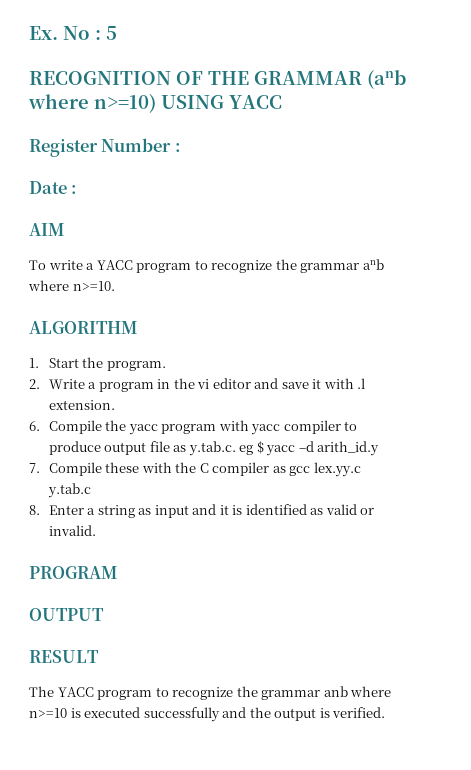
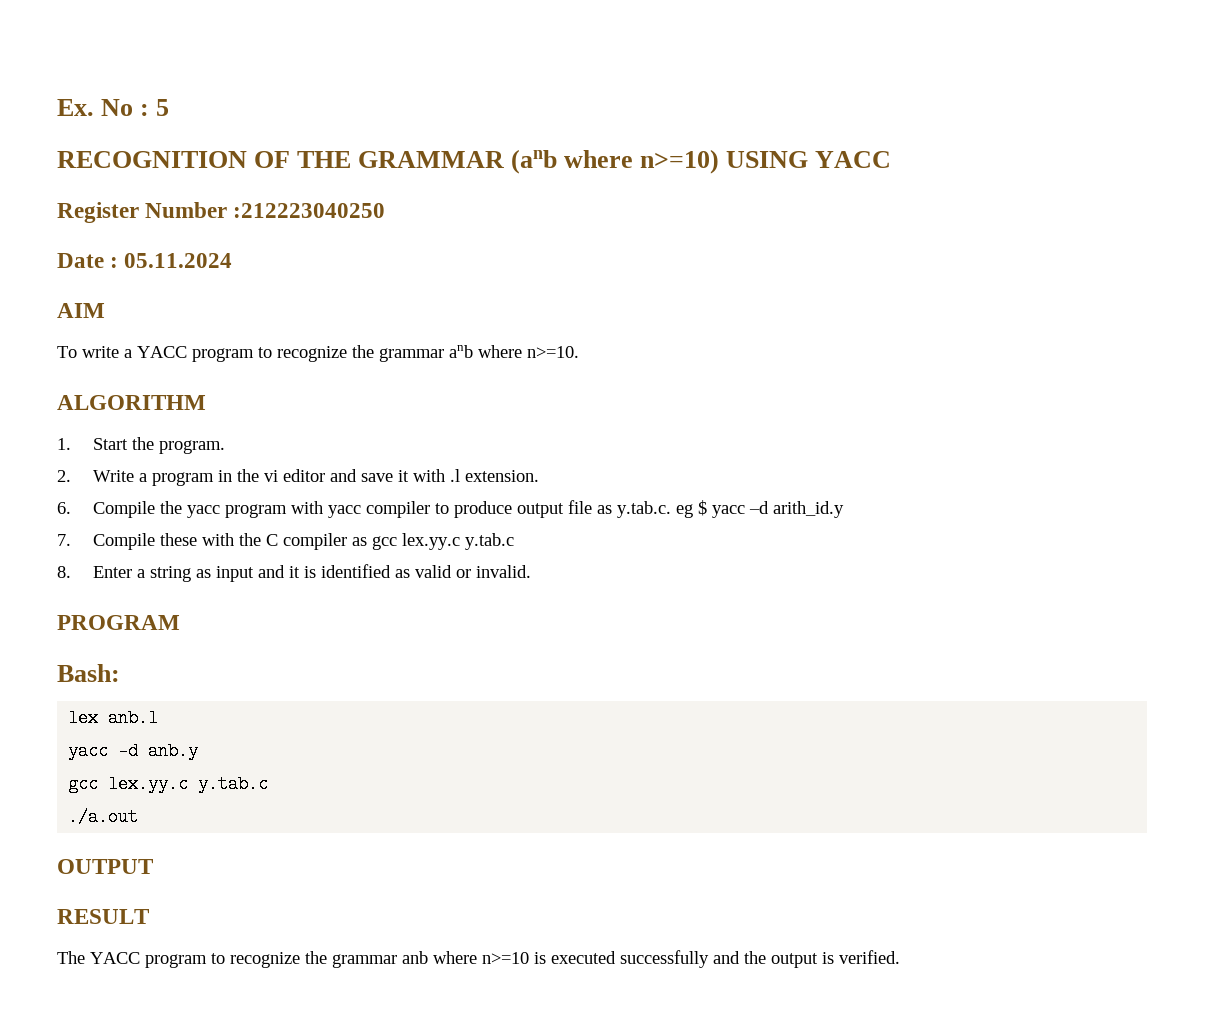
[174,143,181,152] : -> [233,203,386,218] :212223040250
(78, 189) none -> [124,253,233,268] 05.11.2024
(118, 572) none -> [57,664,120,682] [68,709,159,727] [68,742,199,760] [68,775,269,793] [68,808,139,826] // Bash: // lex anb.l // yacc -d anb.y // gcc lex.yy.c y.tab.c // ./a.out

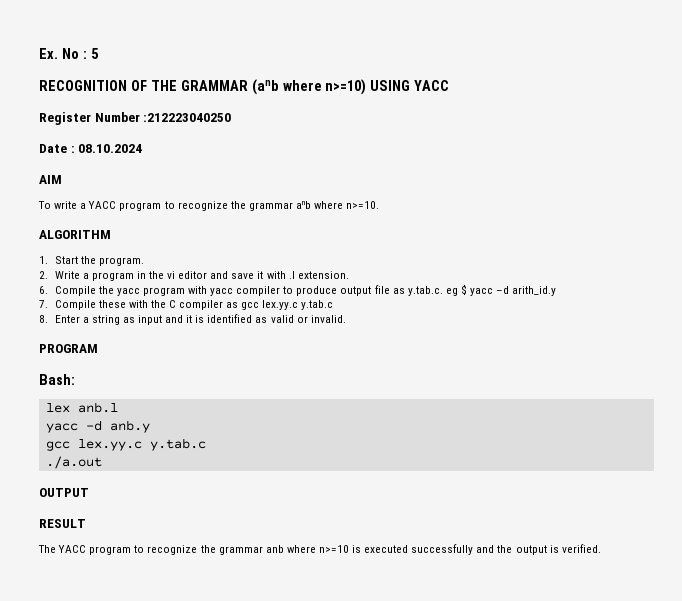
[124,253,233,268] 05.11.2024 -> [78,144,143,153] 08.10.2024

